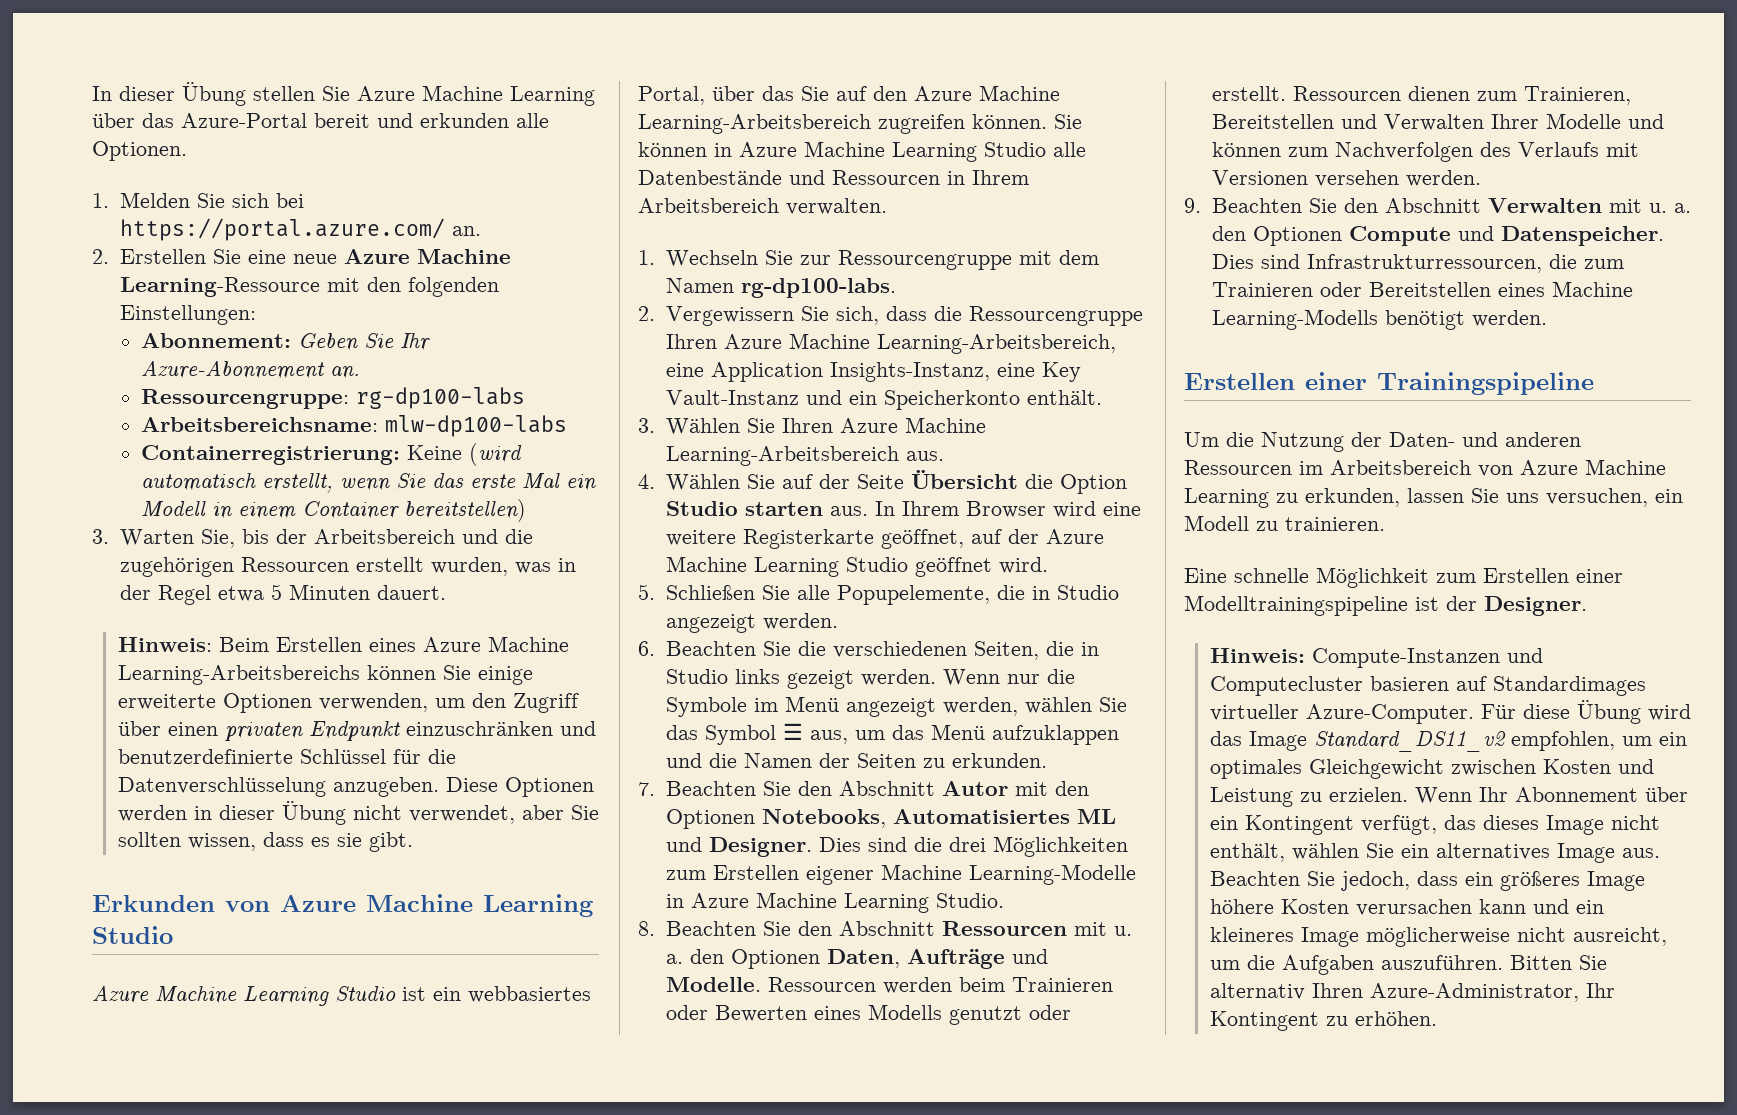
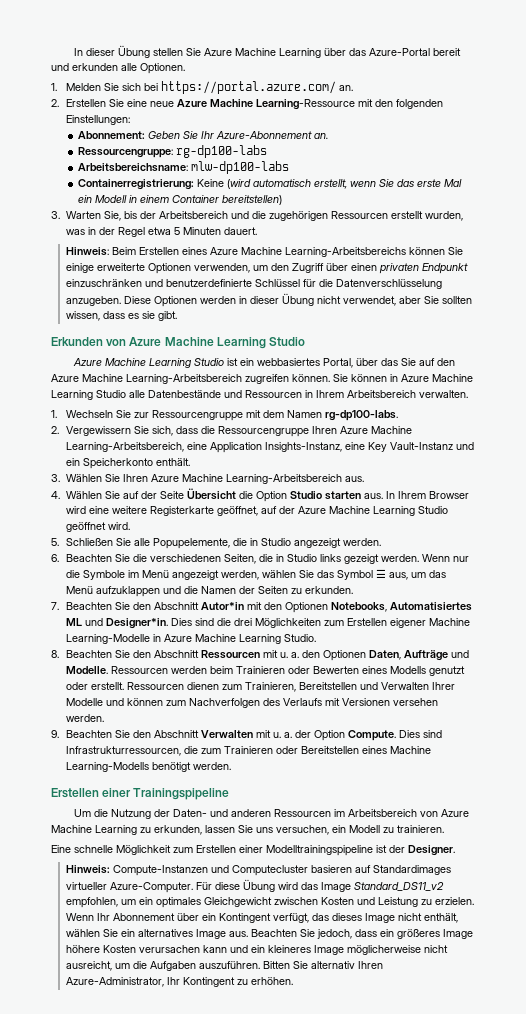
[941,781,1008,796] Autor -> [200,602,244,610] Autor*in
[708,837,812,857] Designer. -> [105,618,168,629] Designer*in.
[1211,226,1664,246] den Optionen Compute und Datenspeicher. -> [294,730,396,741] der Option Compute.

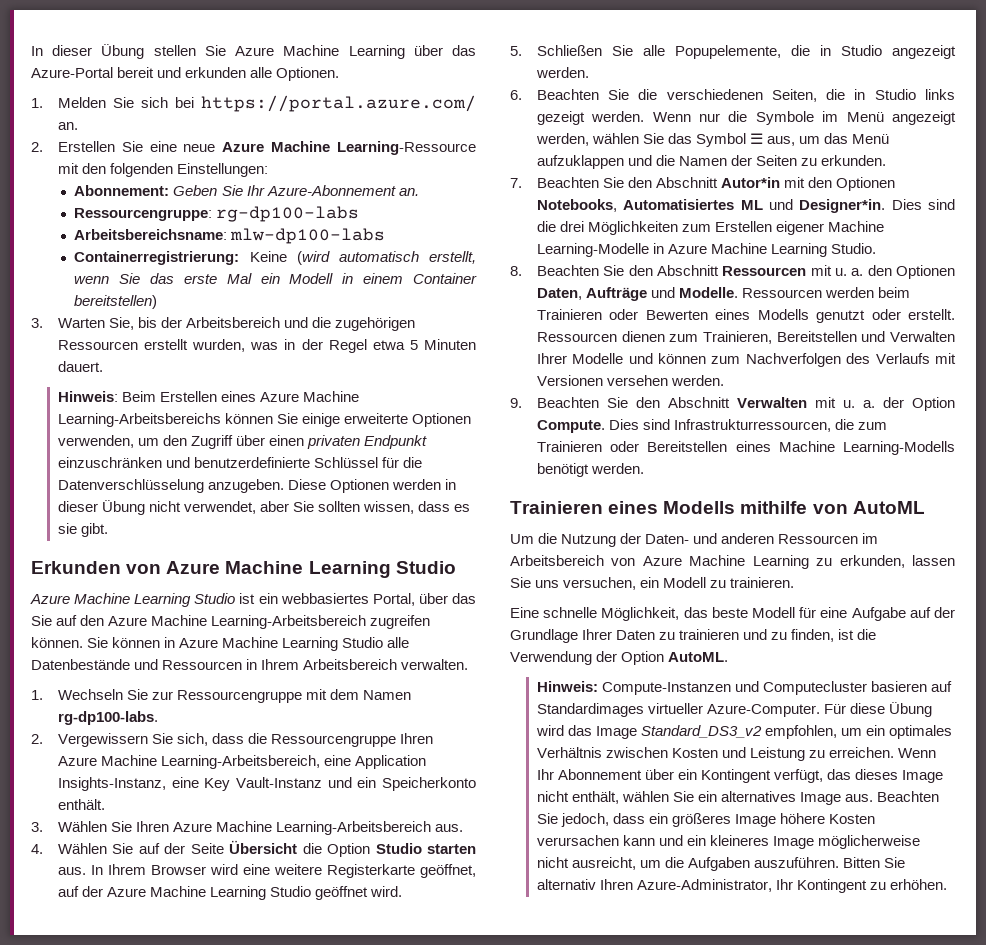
[51,788,230,800] Erstellen einer Trainingspipeline -> [510,501,925,514] Trainieren eines Modells mithilfe von AutoML
[116,845,455,856] Möglichkeit zum Erstellen einer Modelltrainingspipeline ist der Designer. -> [601,607,955,621] [510,629,877,643] [510,651,729,665] Möglichkeit, das beste Modell für eine Aufgabe auf der Grundlage Ihrer Daten zu trainieren und zu finden, ist die Verwendung der Option AutoML.
[353,882,444,891] Standard_DS11_v2 -> [641,725,763,738] Standard_DS3_v2
[203,897,272,907] Gleichgewicht -> [536,747,602,758] Verhältnis
[434,897,474,905] erzielen. -> [829,747,895,758] erreichen.

